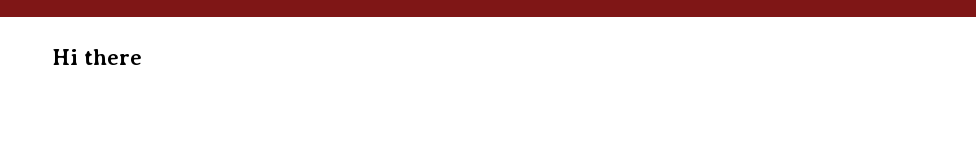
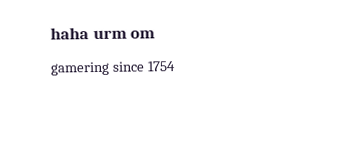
[53,49,143,65] Hi there -> [50,27,156,40] [50,61,176,76] haha urm om // gamering since 1754

